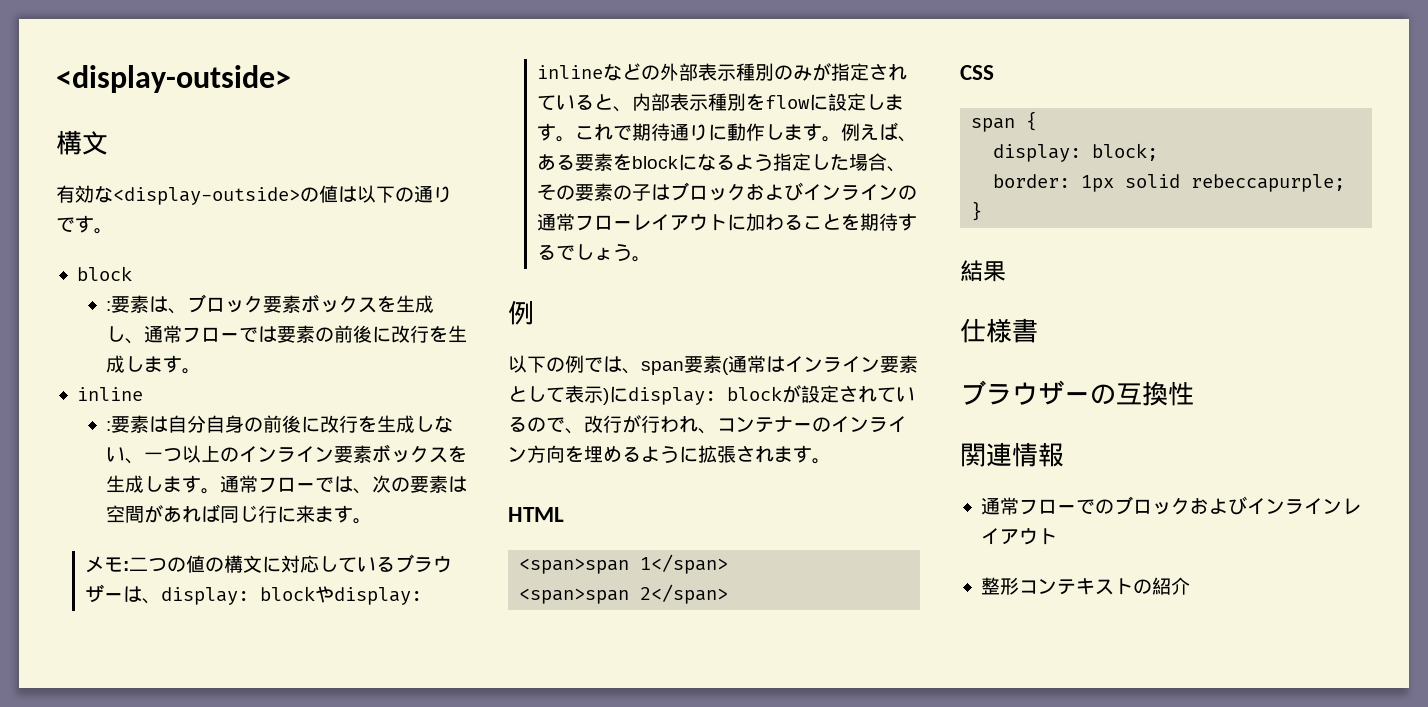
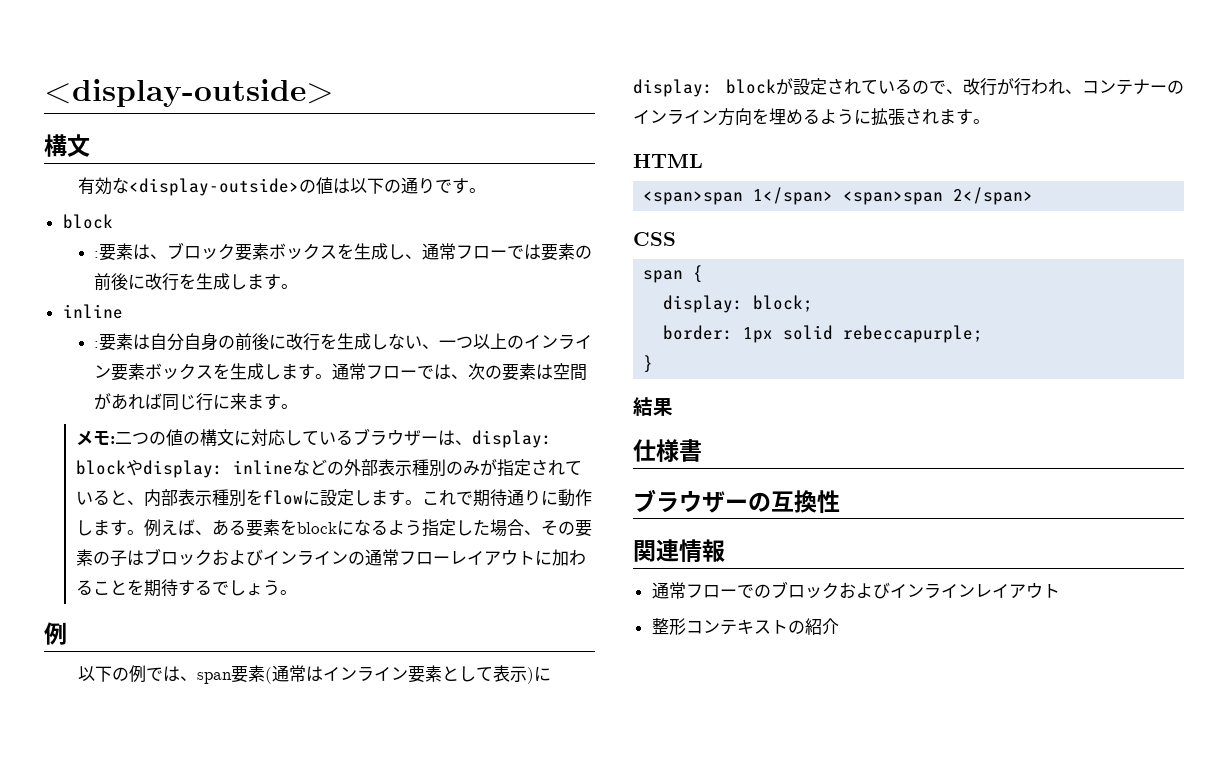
(729, 564) // -> (834, 196) none

